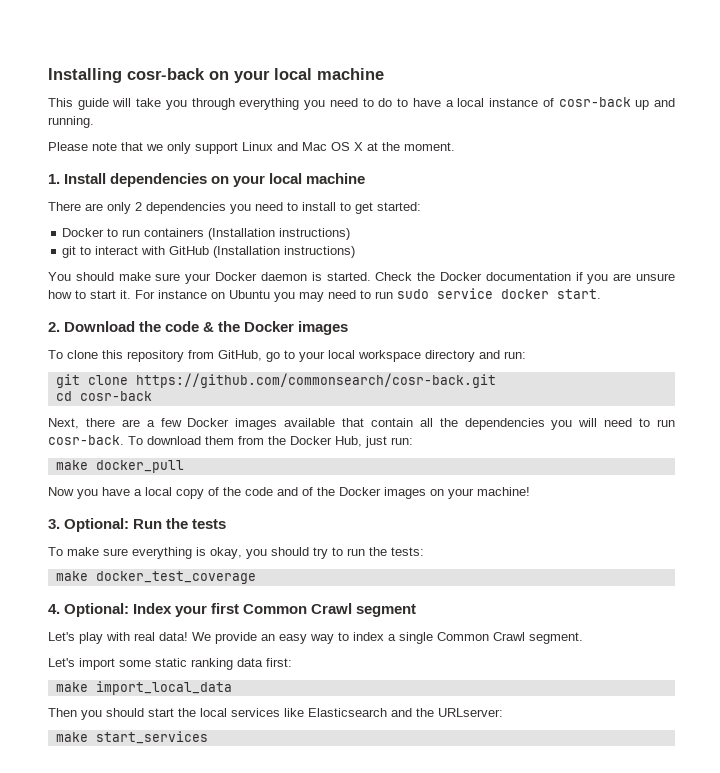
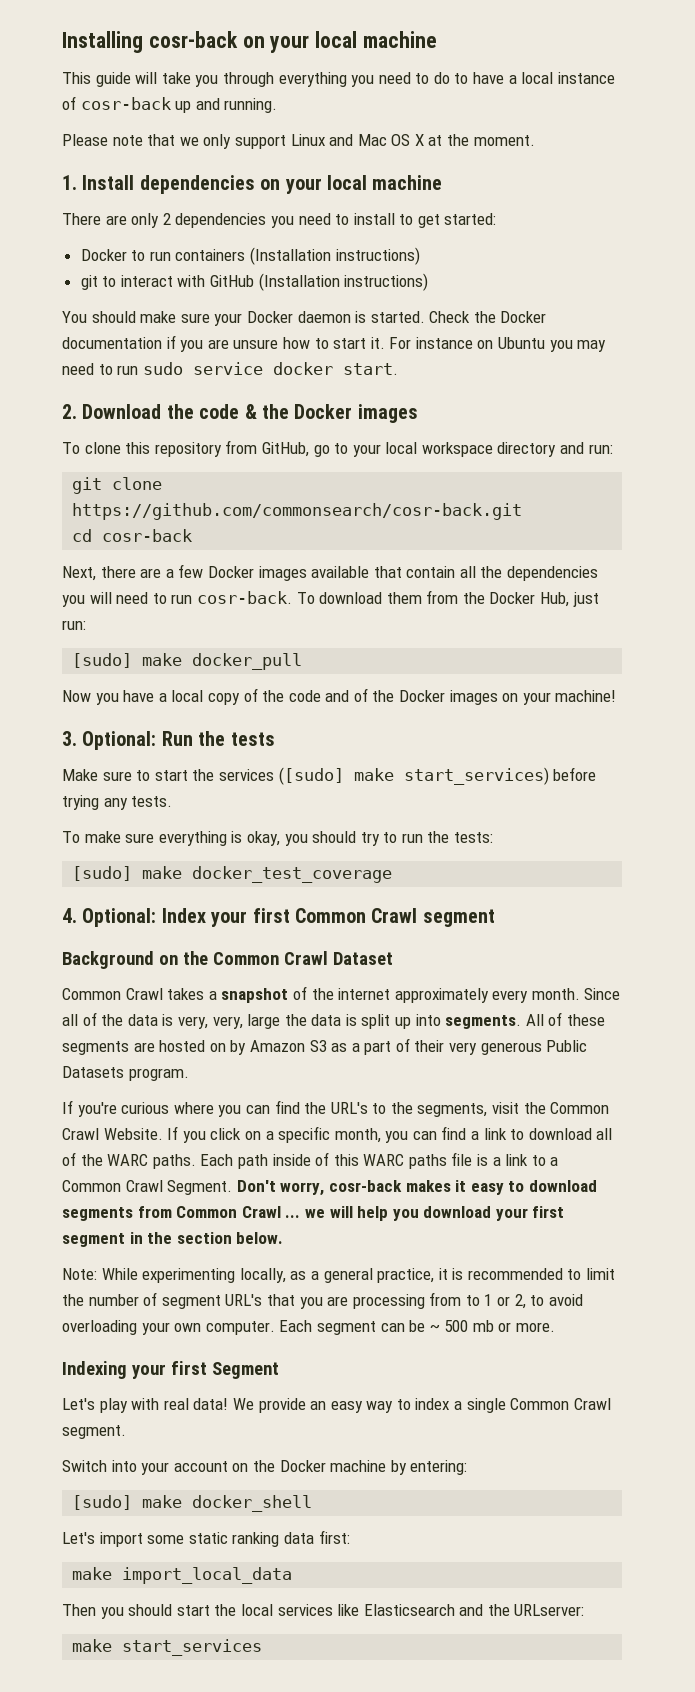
(413, 441) none -> [72,653,133,668] [sudo]
(227, 524) none -> [62,767,597,785] [62,795,173,810] // Make sure to start the services ([sudo] make start_services) before trying any tests.
(424, 551) none -> [72,866,133,881] [sudo]
(417, 610) none -> [62,951,393,969] [62,986,621,1003] [62,1012,606,1029] [62,1038,588,1055] [62,1066,189,1081] [62,1100,610,1117] [62,1126,613,1143] [62,1152,559,1169] [62,1180,597,1196] [62,1206,565,1221] [62,1232,284,1247] [62,1268,616,1283] [62,1292,583,1309] [62,1320,556,1335] [62,1361,279,1379] // Background on the Common Crawl Dataset // Common Crawl takes a snapshot of the internet approximately every month. Since all of the data is very, very, large the data is split up into segments. All of these segments are hosted on by Amazon S3 as a part of their very generous Public Datasets program. // If you're curious where you can find the URL's to the segments, visit the Common Crawl Website. If you click on a specific month, you can find a link to download all of the WARC paths. Each path inside of this WARC paths file is a link to a Common Crawl Segment. Don't worry, cosr-back makes it easy to download segments from Common Crawl ... we will help you download your first segment in the section below. // Note: While experimenting locally, as a general practice, it is recommended to limit the number of segment URL's that you are processing from to 1 or 2, to avoid overloading your own computer. Each segment can be ~ 500 mb or more. // Indexing your first Segment
(583, 638) none -> [62,1460,468,1475] [72,1495,313,1512] // Switch into your account on the Docker machine by entering: // [sudo] make docker_shell

